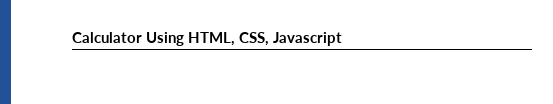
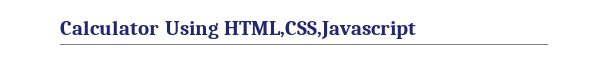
[188,32,342,46] HTML, CSS, Javascript -> [224,21,417,39] HTML,CSS,Javascript

